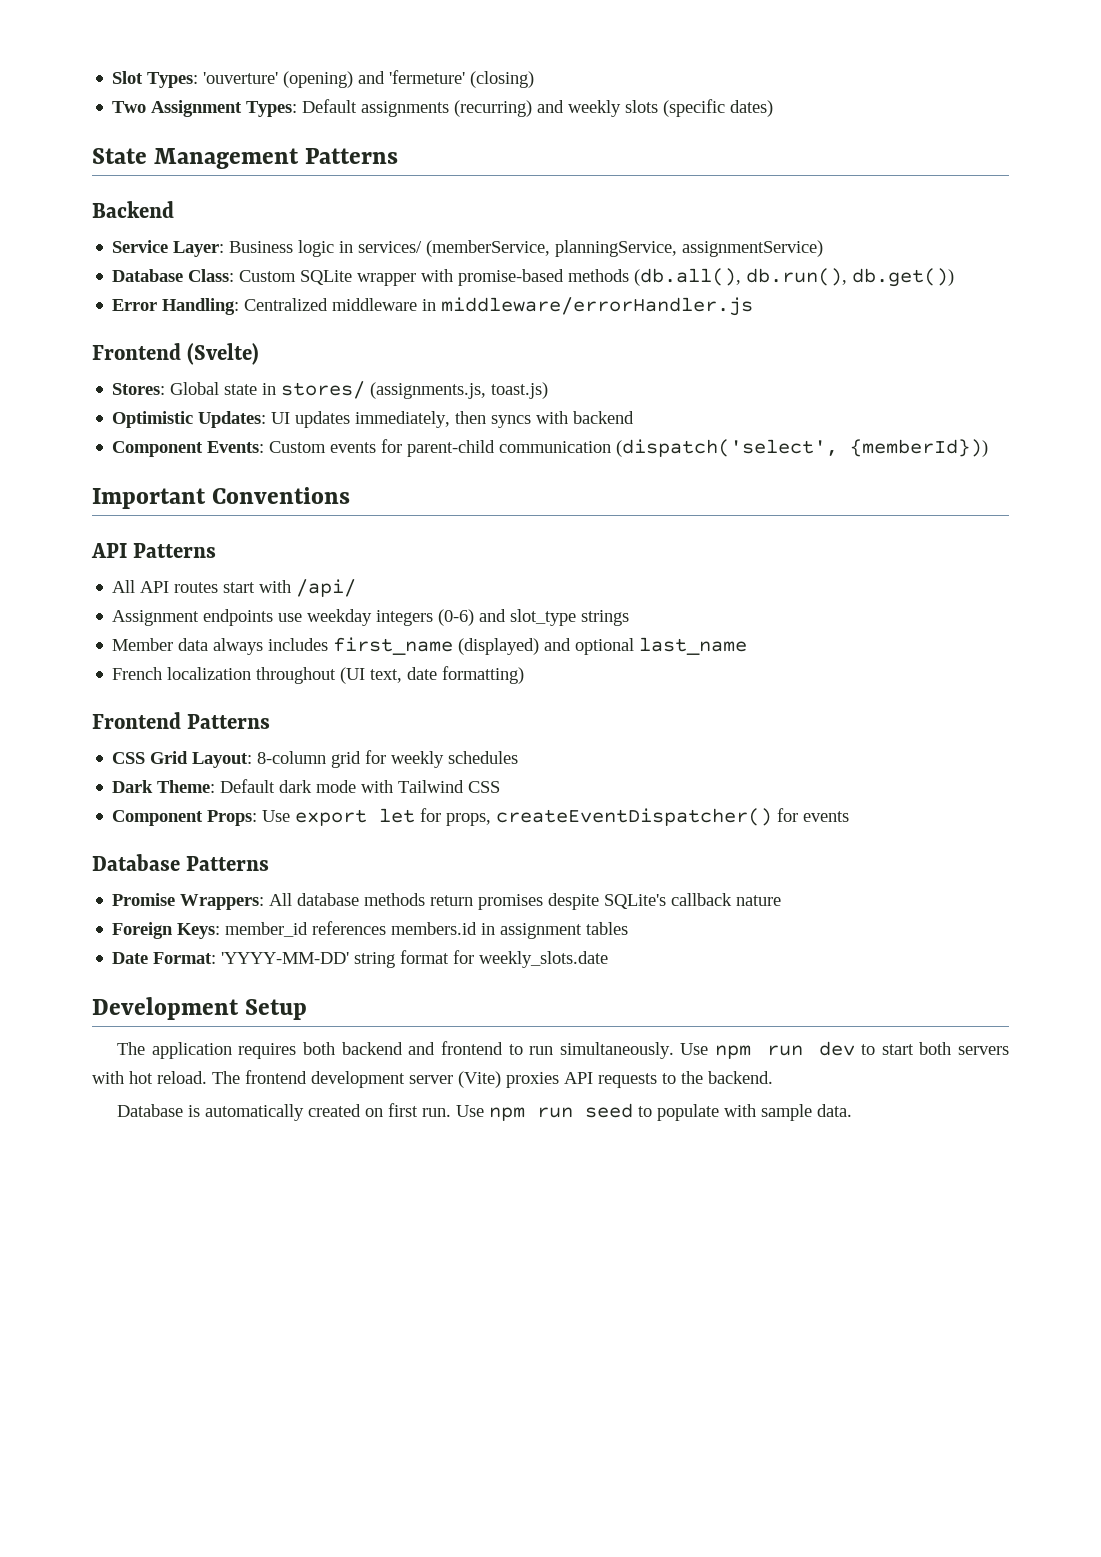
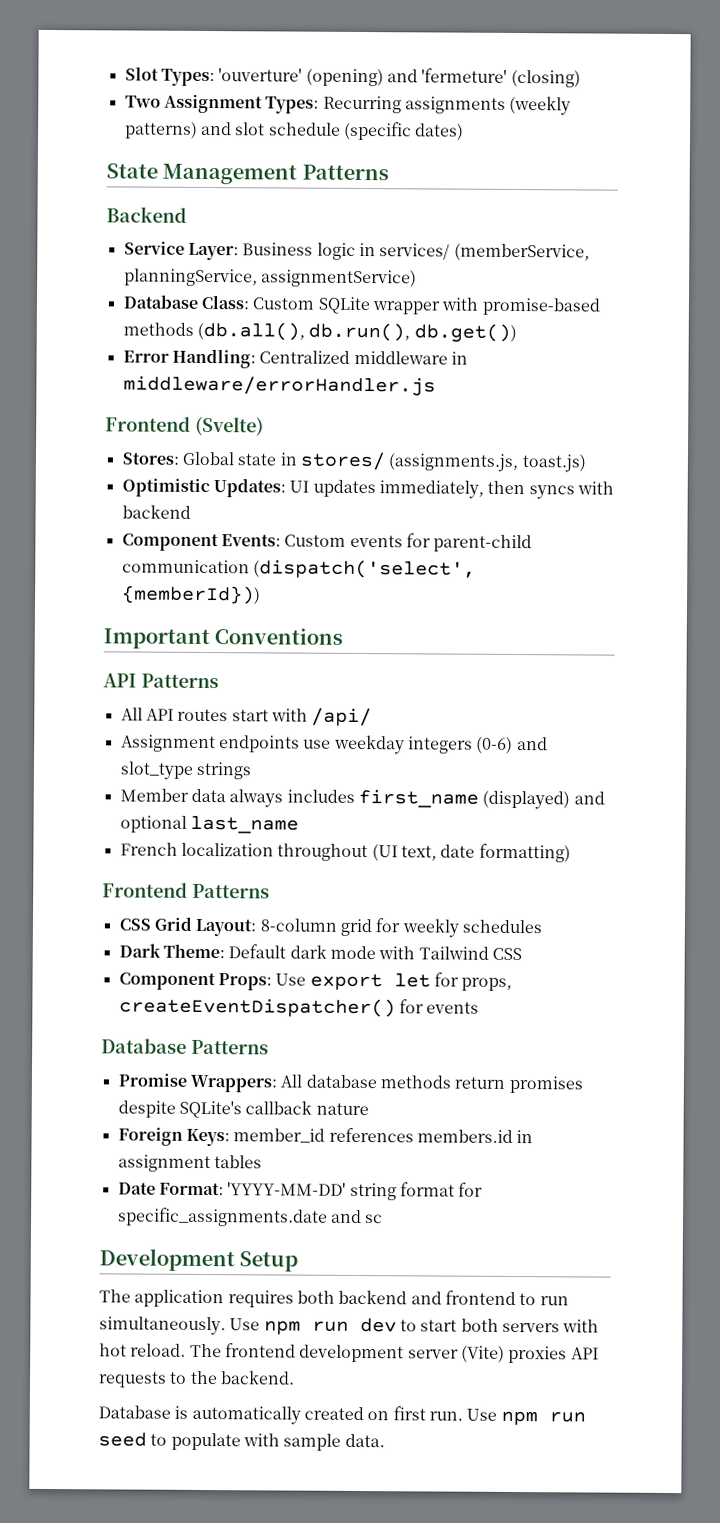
[302,99,659,117] Default assignments (recurring) and weekly slots -> [322,95,572,116] [124,121,341,139] Recurring assignments (weekly patterns) and slot schedule
[479,951,609,968] weekly_slots.date -> [116,1207,384,1227] specific_assignments.date and sc

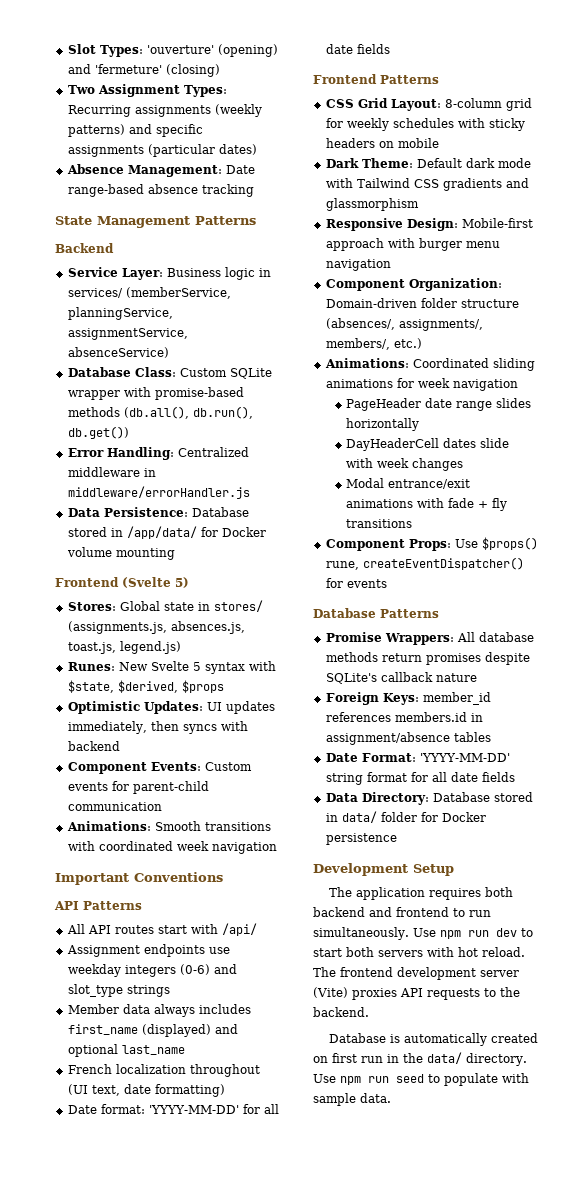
[235,121,465,141] slot schedule (specific dates) -> [155,124,203,137] [67,144,257,157] [66,164,255,177] [67,184,254,197] specific assignments (particular dates) // Absence Management: Date range-based absence tracking
[260,269,417,288] assignmentService) -> [67,328,188,340] [67,347,169,358] assignmentService, absenceService)
[105,416,264,437] // Frontend (Svelte) -> [67,507,249,517] [67,526,266,539] [66,547,175,560] [55,577,189,588] // Data Persistence: Database stored in /app/data/ for Docker volume mounting // Frontend (Svelte 5)
[521,454,586,473] toast.js) -> [170,621,245,634] [67,641,181,654] [67,661,276,674] [67,680,224,693] absences.js, toast.js, legend.js) // Runes: New Svelte 5 syntax with $state, $derived, $props
[252,559,476,579] [121,585,261,605] (dispatch('select', {memberId})) -> [66,821,271,831] [67,841,277,854] // Animations: Smooth transitions with coordinated week navigation
(571, 853) none -> [67,1104,279,1114] [325,44,390,54] // Date format: 'YYYY-MM-DD' for all date fields
(542, 926) none -> [457,118,525,131] [325,138,439,148] with sticky headers on mobile
(522, 954) none -> [442,178,529,191] [325,198,419,211] [325,218,533,231] [325,238,500,251] [325,259,391,271] [325,278,502,291] [325,298,519,308] [325,318,483,331] [325,338,422,350] [324,358,535,371] [325,378,518,391] [346,398,532,411] [346,418,420,431] [346,438,510,451] [346,458,464,471] [346,478,471,489] [346,498,508,511] [346,519,413,528] gradients and glassmorphism // Responsive Design: Mobile-first approach with burger menu navigation // Component Organization: Domain-driven folder structure (absences/, assignments/, members/, etc.) // Animations: Coordinated sliding animations for week navigation // PageHeader date range slides horizontally // DayHeaderCell dates slide with week changes // Modal entrance/exit animations with fade + fly transitions
[309,972,513,991] export let for props, -> [481,537,538,550] [325,561,359,570] $props() rune,
[117,1154,211,1173] assignment -> [325,732,450,745] assignment/absence
[116,1207,384,1227] specific_assignments.date and sc -> [431,772,515,782] [325,792,533,805] [325,811,486,823] [325,833,397,845] all date fields // Data Directory: Database stored in data/ folder for Docker persistence
[428,1411,463,1421] run. -> [361,1052,527,1066] run in the data/ directory.

